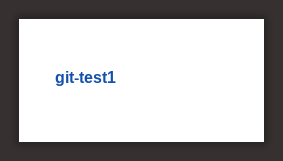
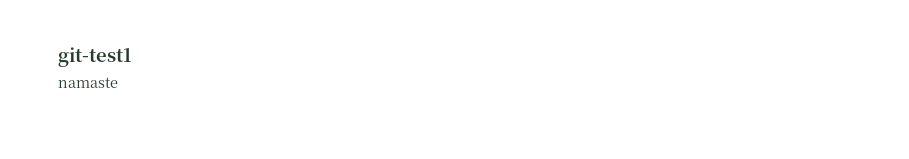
(116, 78) none -> [58,77,118,88] // namaste

